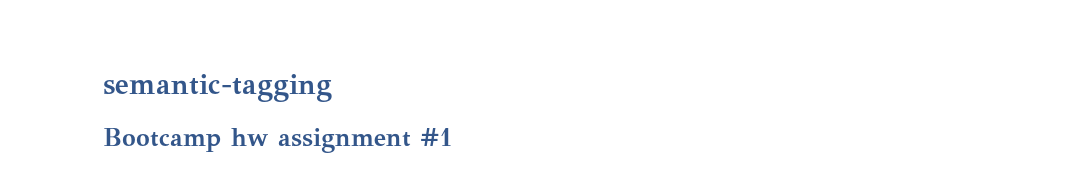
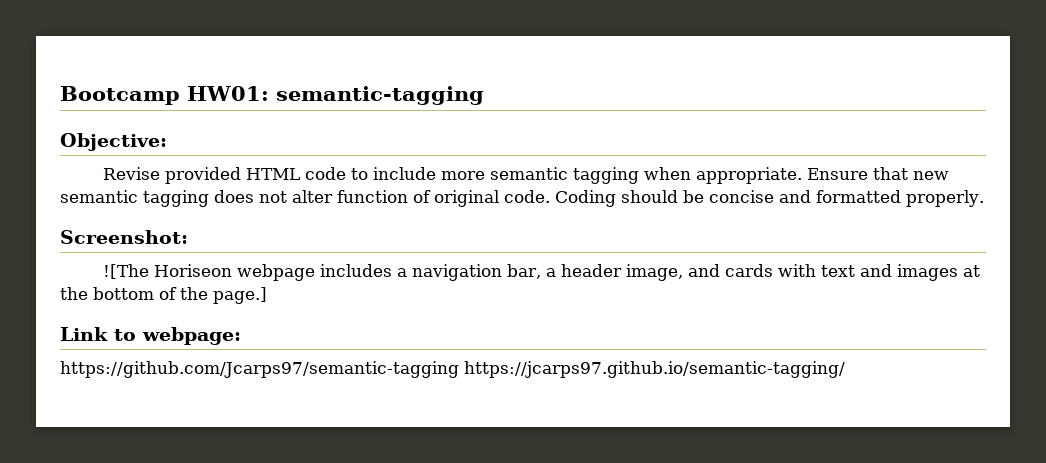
(103, 88) none -> [60,86,269,105] Bootcamp HW01:
[103,128,453,153] Bootcamp hw assignment #1 -> [60,133,167,151] [102,167,949,184] [60,190,984,207] [60,230,188,244] [102,264,980,281] [60,287,267,304] [60,327,241,345] [60,361,845,378] Objective: // Revise provided HTML code to include more semantic tagging when appropriate. Ensure that new semantic tagging does not alter function of original code. Coding should be concise and formatted properly. // Screenshot: // ![The Horiseon webpage includes a navigation bar, a header image, and cards with text and images at the bottom of the page.] // Link to webpage: // https://github.com/Jcarps97/semantic-tagging https://jcarps97.github.io/semantic-tagging/

